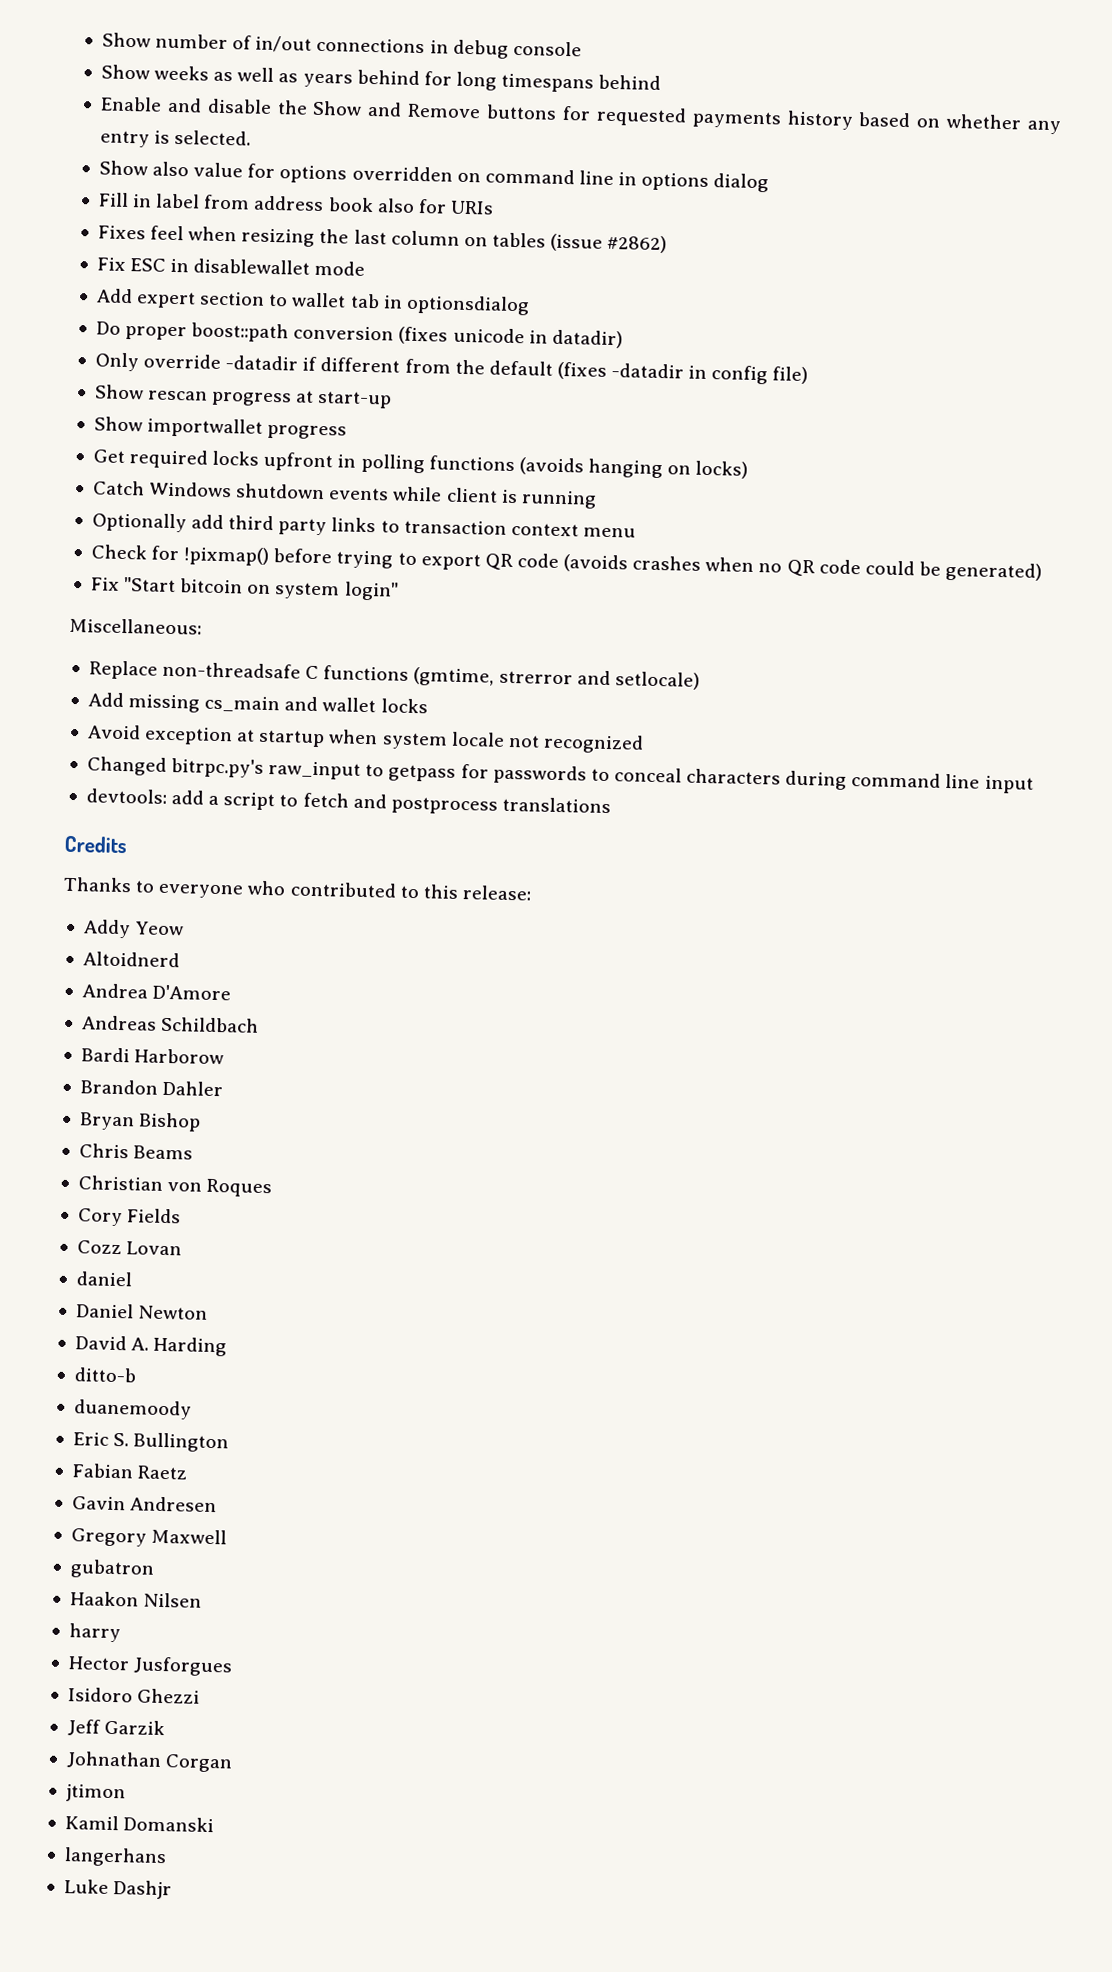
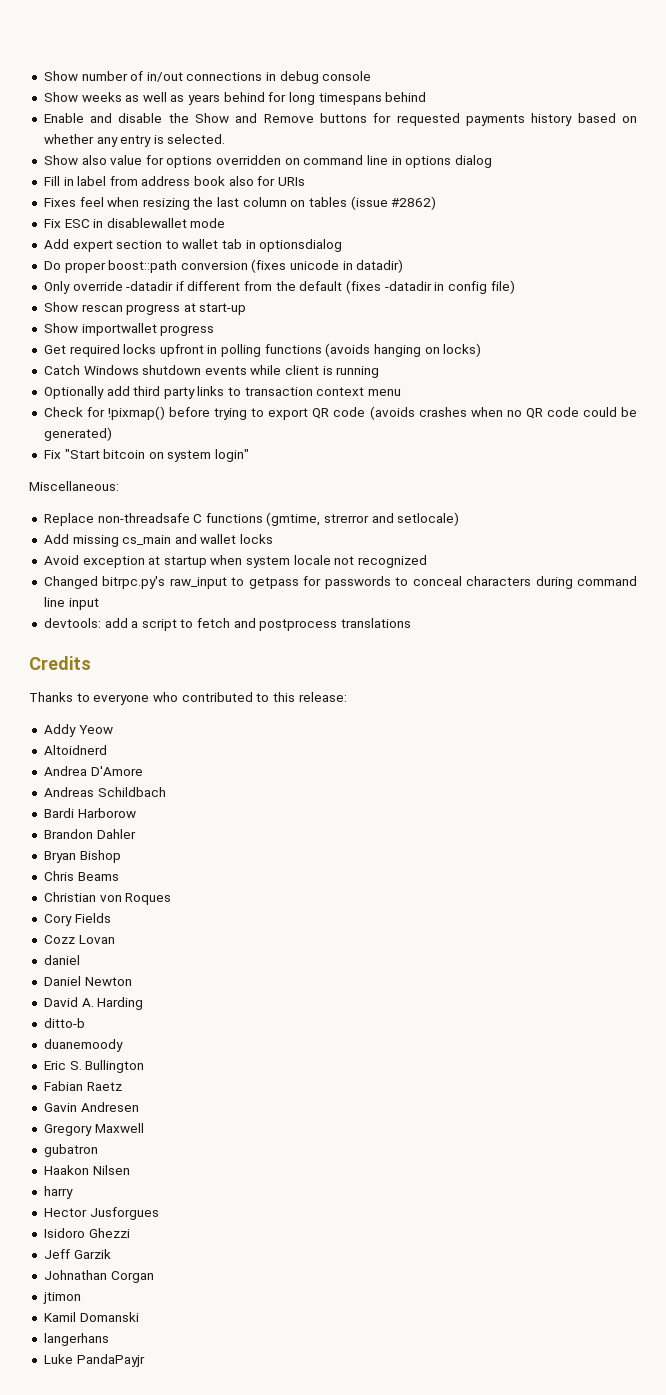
[113,1880,173,1900] Dashjr -> [76,1354,145,1367] PandaPayjr

